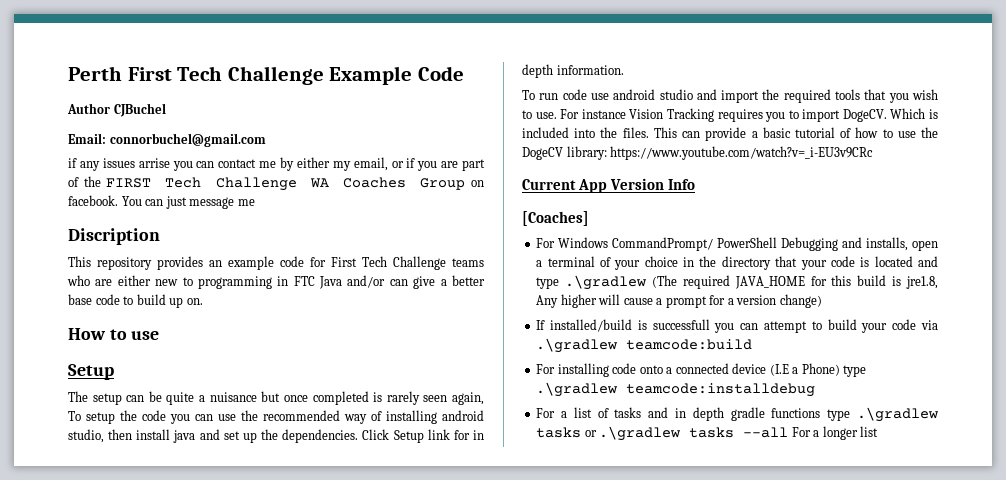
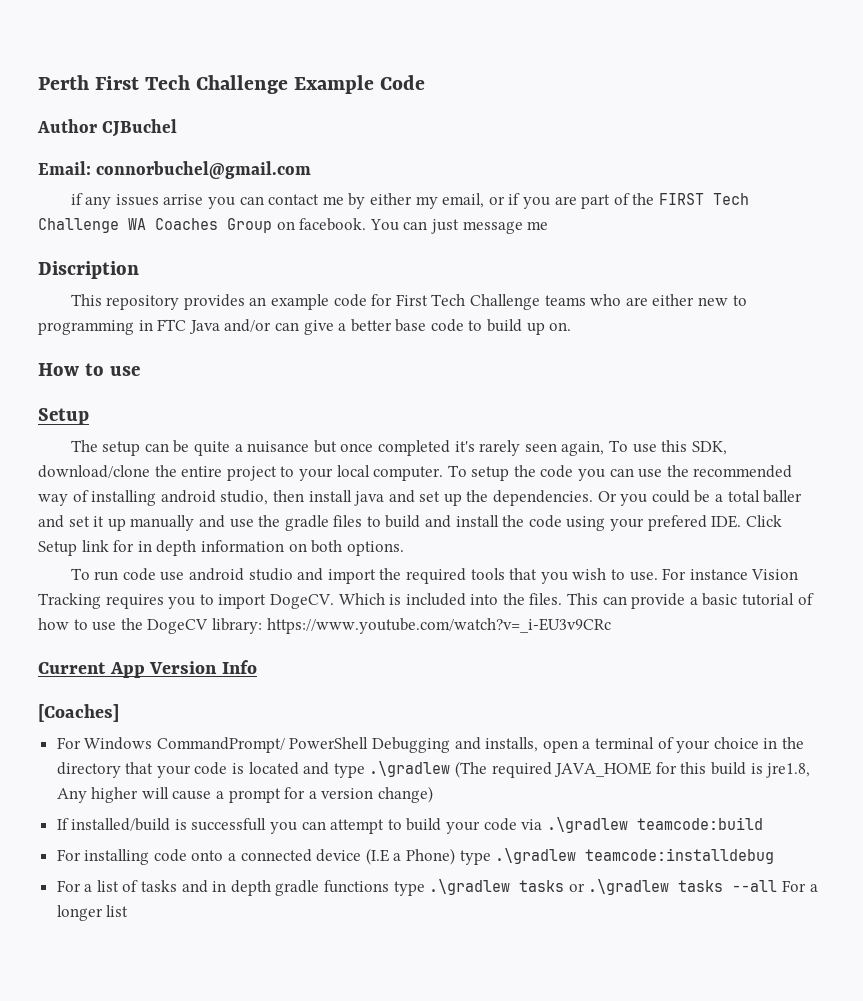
[373,392,383,402] is -> [454,441,475,452] it's
(81, 416) none -> [632,440,727,455] [38,465,467,481] use this SDK, download/clone the entire project to your local computer. To
(359, 436) none -> [597,490,803,506] [38,515,742,531] Or you could be a total baller and set it up manually and use the gradle files to build and install the code using your prefered IDE.
[556,65,624,75] information. -> [200,540,404,556] information on both options.

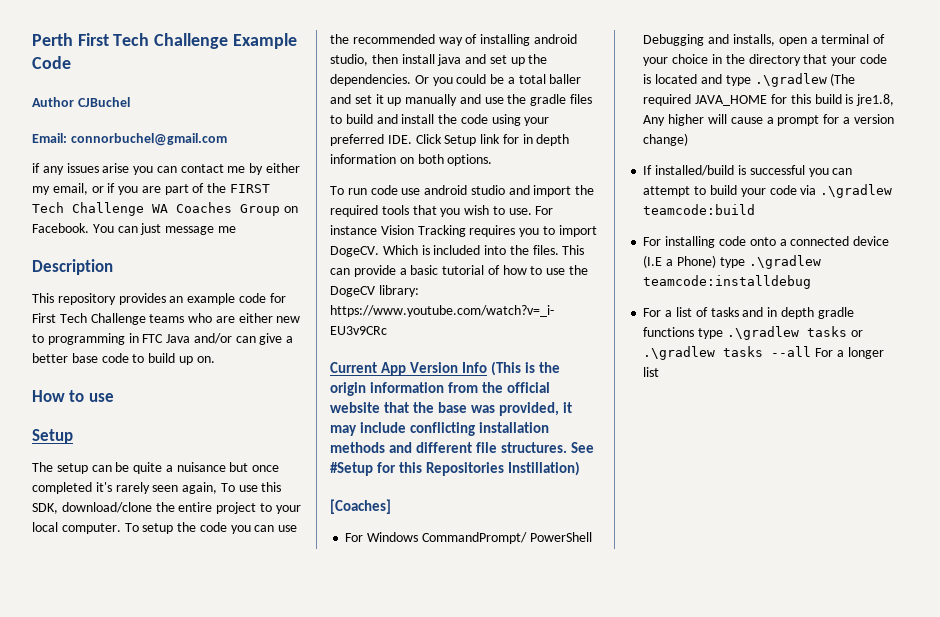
[163,194,204,205] arrise -> [102,163,130,173] arise
[299,218,367,231] facebook. -> [32,223,89,233] Facebook.
[38,261,139,279] Discription -> [32,259,113,275] Description
[647,515,707,531] prefered -> [330,134,384,146] preferred
(257, 667) none -> [491,361,561,376] [330,382,551,396] [330,402,573,416] [330,422,550,436] [330,442,595,453] [330,461,581,476] (This is the origin information from the official website that the base was provided, it may include conflicting installation methods and different file structures. See #Setup for this Repositories Instillation)
[191,818,267,831] successfull -> [749,165,805,175] successful

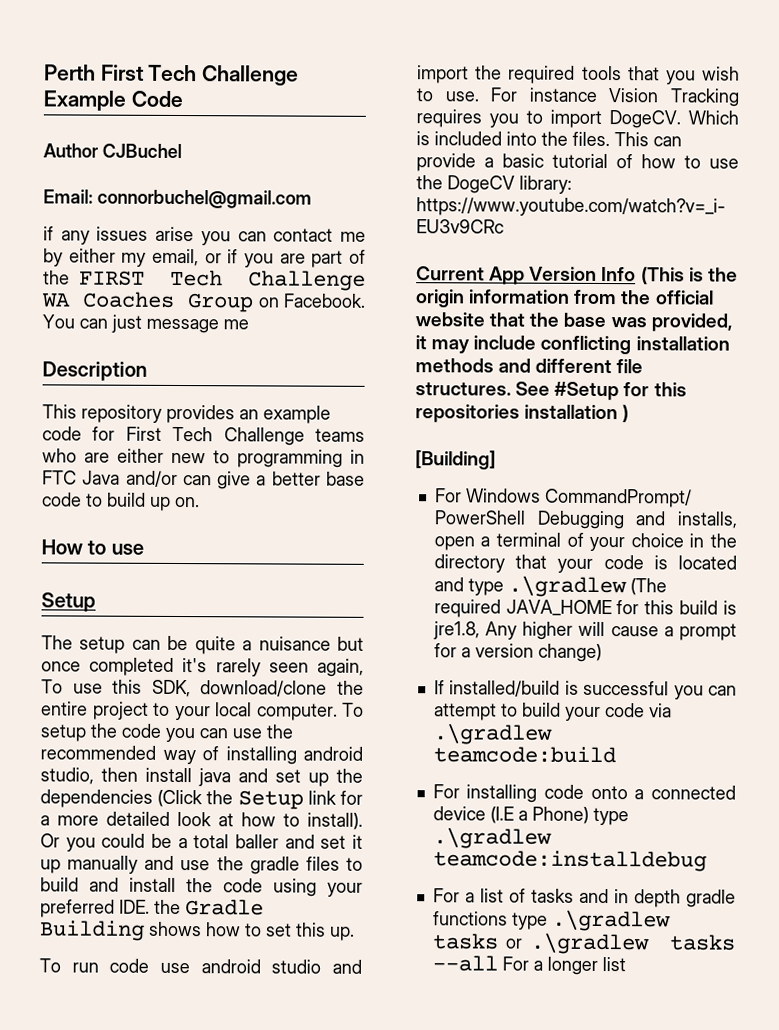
[330,74,411,86] dependencies. -> [40,789,363,810] [40,811,363,830] dependencies (Click the Setup link for a more detailed look at how to install).
[415,134,570,146] [330,154,493,166] Click Setup link for in depth information on both options. -> [154,899,264,916] [39,920,355,941] the Gradle Building shows how to set this up.
[426,461,581,476] [330,499,391,514] Repositories Instillation) // [Coaches] -> [415,404,630,423] [415,450,496,470] repositories installation ) // [Building]

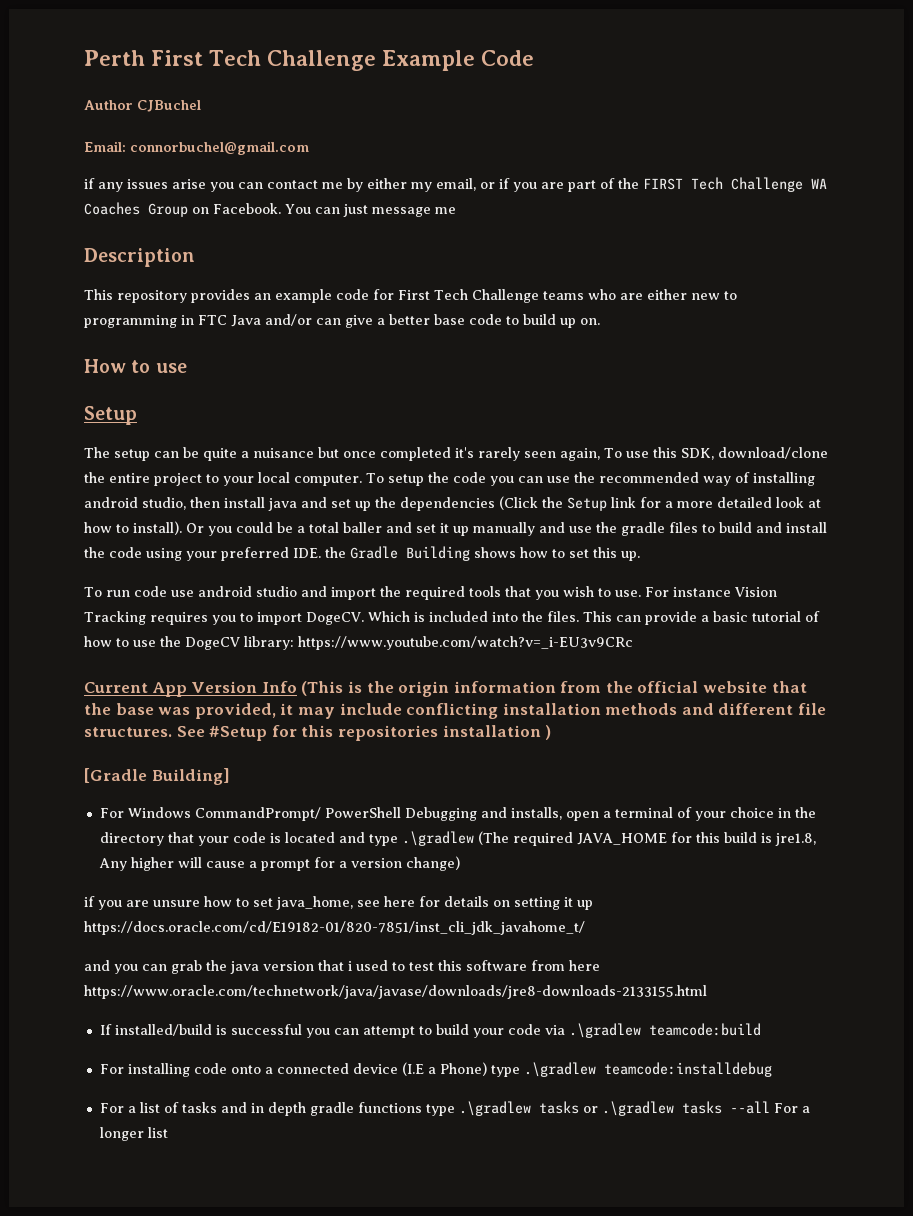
[415,450,496,470] [Building] -> [84,768,230,785] [Gradle Building]
(602, 652) none -> [84,896,593,910] [84,921,585,935] [84,960,600,974] [84,985,707,999] // if you are unsure how to set java_home, see here for details on setting it up https://docs.oracle.com/cd/E19182-01/820-7851/inst_cli_jdk_javahome_t/ // and you can grab the java version that i used to test this software from here https://www.oracle.com/technetwork/java/javase/downloads/jre8-downloads-2133155.html

